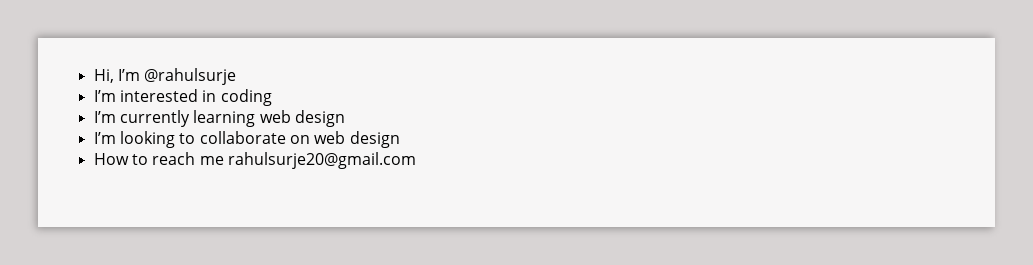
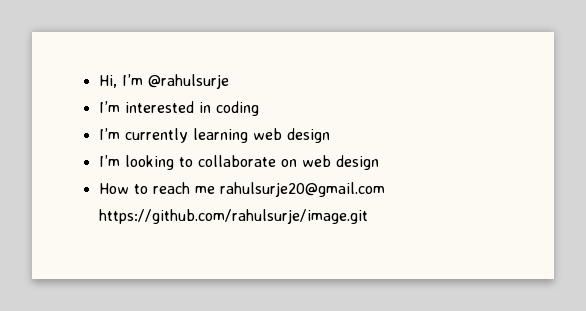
(416, 160) none -> [98,209,368,224] https://github.com/rahulsurje/image.git

